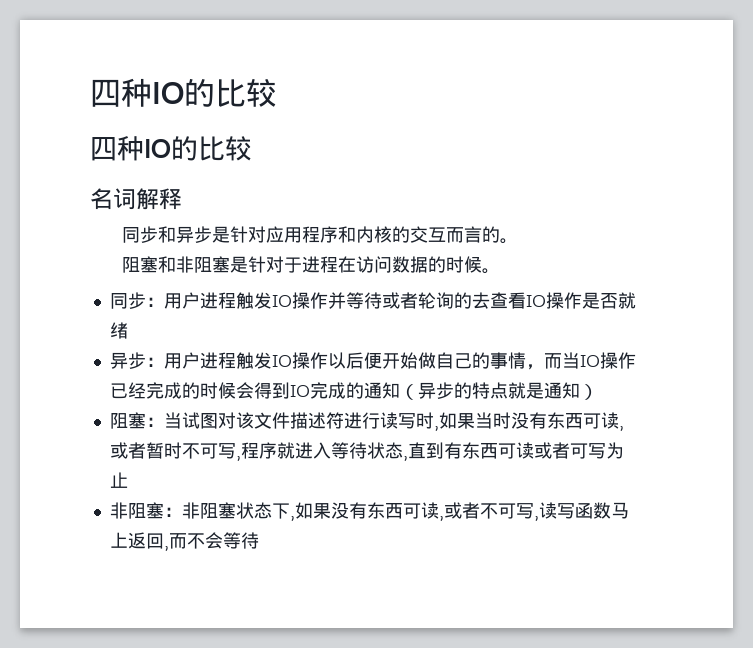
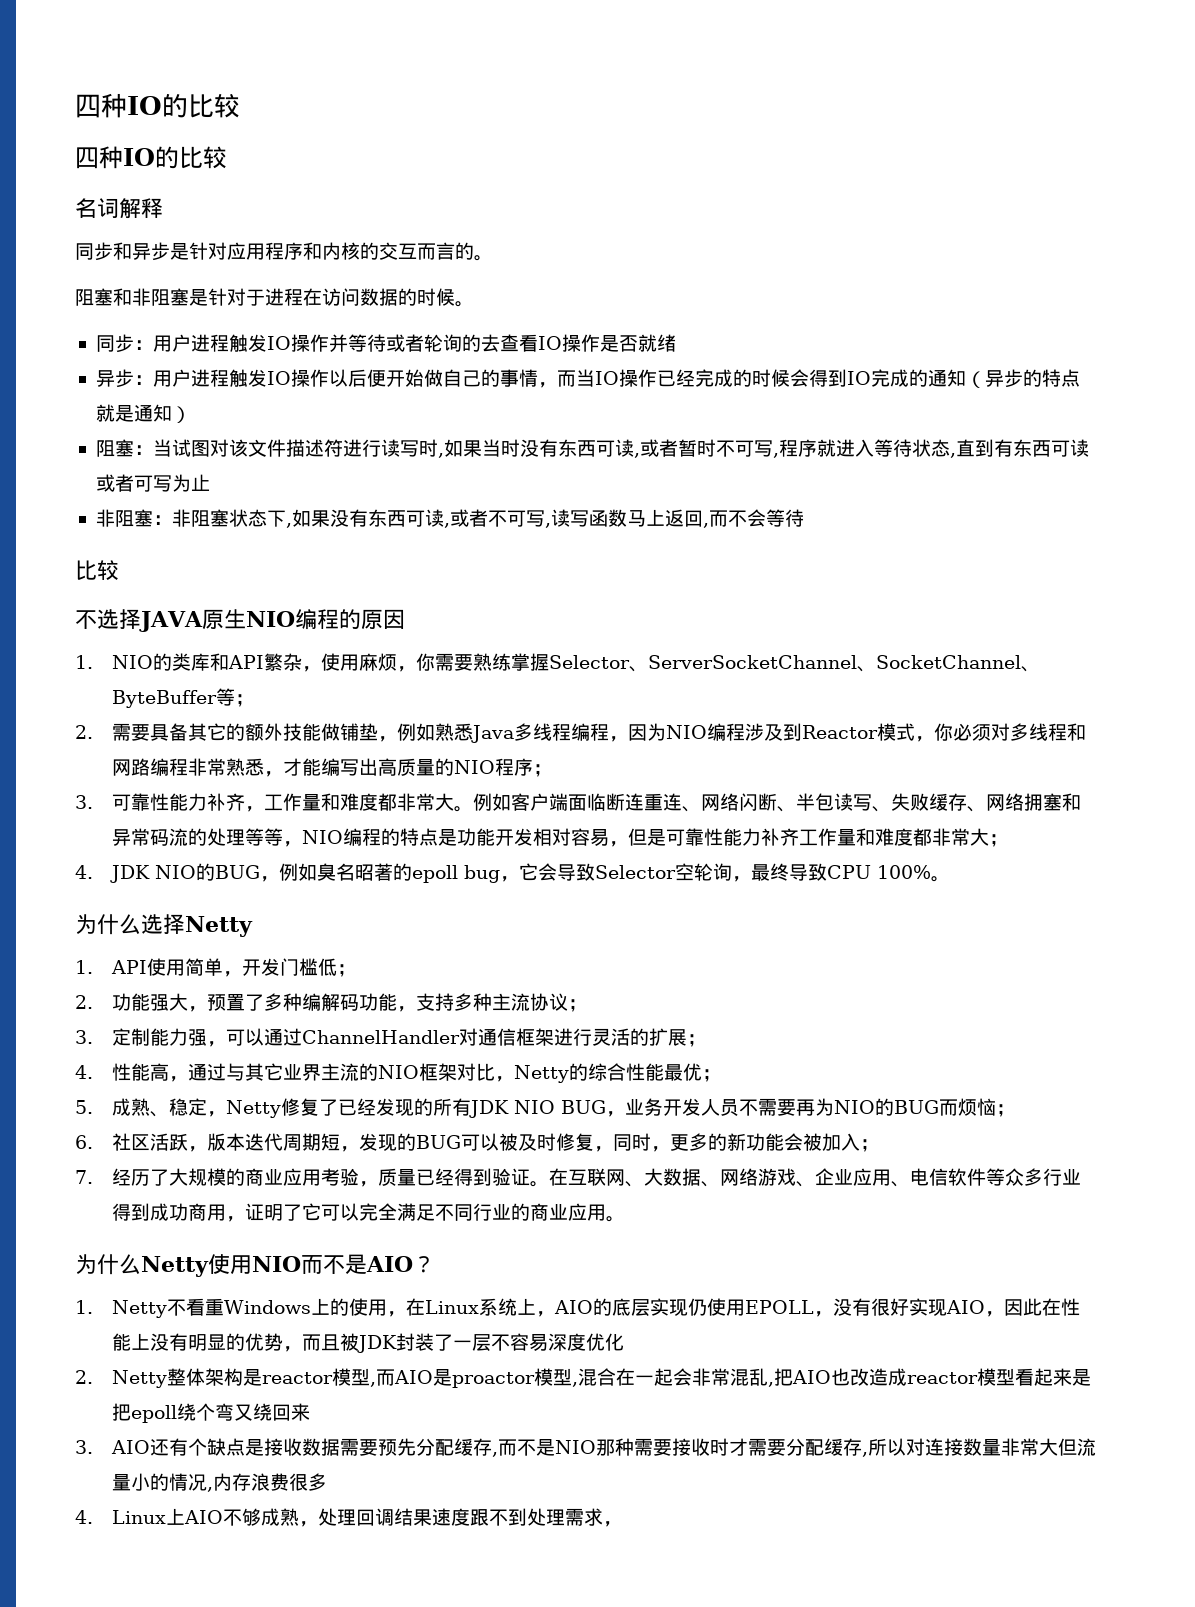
(259, 540) none -> [75,560,119,580] [75,609,405,632] [75,653,1040,672] [111,688,254,708] [75,723,1086,743] [111,758,552,777] [75,793,1081,812] [111,828,1008,847] [75,863,950,883] [75,914,253,937] [75,958,356,977] [75,993,587,1012] [75,1028,706,1047] [75,1063,721,1083] [75,1098,1015,1118] [75,1133,879,1152] [75,1168,1081,1187] [111,1203,625,1222] [75,1254,435,1277] [75,1298,1080,1318] [111,1333,624,1353] [75,1368,1091,1388] [111,1403,310,1423] [75,1438,1096,1457] [111,1473,327,1492] [75,1508,622,1527] // 比较 // 不选择JAVA原生NIO编程的原因 // 1. NIO的类库和API繁杂，使用麻烦，你需要熟练掌握Selector、ServerSocketChannel、SocketChannel、ByteBuffer等； // 2.需要具备其它的额外技能做铺垫，例如熟悉Java多线程编程，因为NIO编程涉及到Reactor模式，你必须对多线程和网路编程非常熟悉，才能编写出高质量的NIO程序； // 3.可靠性能力补齐，工作量和难度都非常大。例如客户端面临断连重连、网络闪断、半包读写、失败缓存、网络拥塞和异常码流的处理等等，NIO编程的特点是功能开发相对容易，但是可靠性能力补齐工作量和难度都非常大； // 4. JDK NIO的BUG，例如臭名昭著的epoll bug，它会导致Selector空轮询，最终导致CPU 100%。 // 为什么选择Netty // 1. API使用简单，开发门槛低； // 2.功能强大，预置了多种编解码功能，支持多种主流协议； // 3.定制能力强，可以通过ChannelHandler对通信框架进行灵活的扩展； // 4.性能高，通过与其它业界主流的NIO框架对比，Netty的综合性能最优； // 5.成熟、稳定，Netty修复了已经发现的所有JDK NIO BUG，业务开发人员不需要再为NIO的BUG而烦恼； // 6.社区活跃，版本迭代周期短，发现的BUG可以被及时修复，同时，更多的新功能会被加入； // 7.经历了大规模的商业应用考验，质量已经得到验证。在互联网、大数据、网络游戏、企业应用、电信软件等众多行业得到成功商用，证明了它可以完全满足不同行业的商业应用。 // 为什么Netty使用NIO而不是AIO？ // 1. Netty不看重Windows上的使用，在Linux系统上，AIO的底层实现仍使用EPOLL，没有很好实现AIO，因此在性能上没有明显的优势，而且被JDK封装了一层不容易深度优化 // 2. Netty整体架构是reactor模型,而AIO是proactor模型,混合在一起会非常混乱,把AIO也改造成reactor模型看起来是把epoll绕个弯又绕回来 // 3. AIO还有个缺点是接收数据需要预先分配缓存,而不是NIO那种需要接收时才需要分配缓存,所以对连接数量非常大但流量小的情况,内存浪费很多 // 4. Linux上AIO不够成熟，处理回调结果速度跟不到处理需求，

